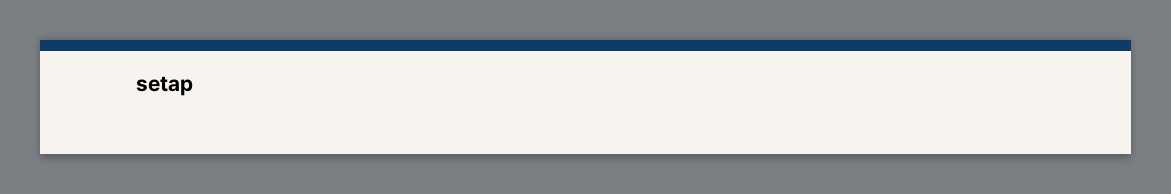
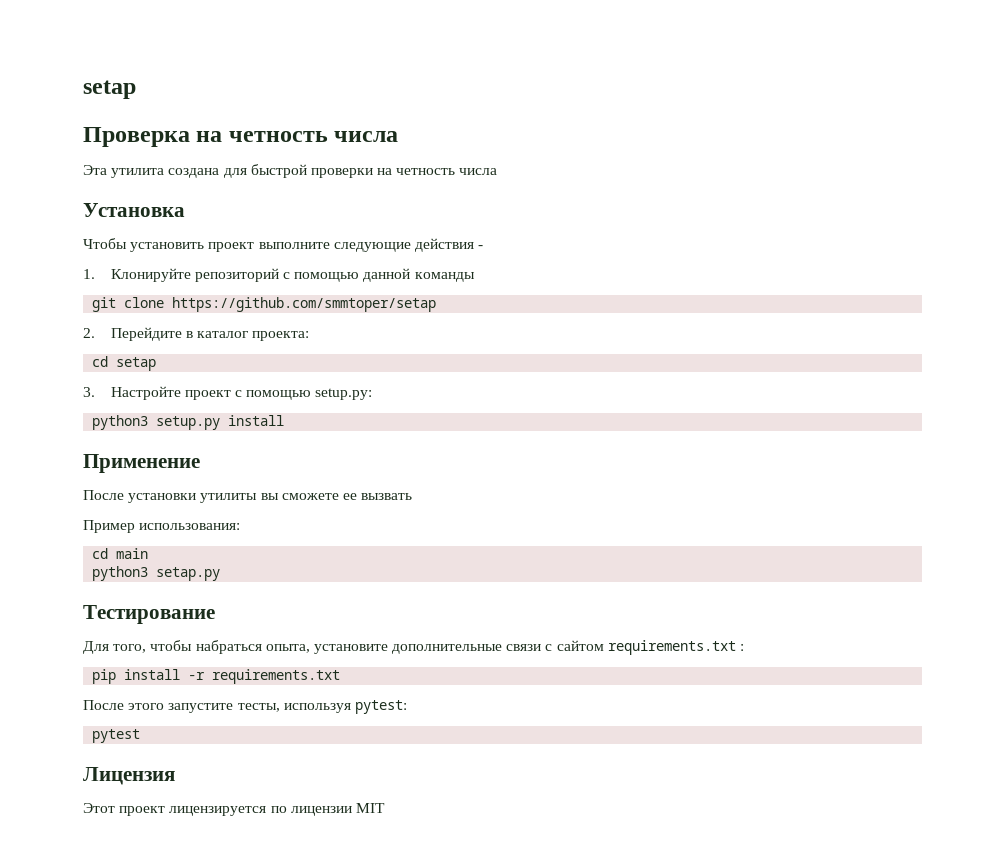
[136,76,193,96] setap -> [83,80,136,99] [83,127,399,147] [83,164,498,178] [83,203,185,217] [83,238,484,252] [83,268,475,282] [92,297,437,312] [83,327,310,341] [92,356,157,371] [83,386,373,400] [92,415,285,430] [83,454,200,473] [83,490,413,503] [83,520,241,533] [92,548,149,559] [92,566,221,581] [83,605,215,624] [83,640,745,655] [92,669,341,684] [83,700,407,714] [92,729,141,743] [83,767,175,785] [83,803,385,816] setap // Проверка на четность числа // Эта утилита создана для быстрой проверки на четность числа // Установка // Чтобы установить проект выполните следующие действия - // 1. Клонируйте репозиторий с помощью данной команды // git clone https://github.com/smmtoper/setap // 2. Перейдите в каталог проекта: // cd setap // 3. Настройте проект с помощью setup.py: // python3 setup.py install // Применение // После установки утилиты вы сможете ее вызвать // Пример использования: // cd main // python3 setap.py // Тестирование // Для того, чтобы набраться опыта, установите дополнительные связи с сайтом requirements.txt : // pip install -r requirements.txt // После этого запустите тесты, используя pytest: // pytest // Лицензия // Этот проект лицензируется по лицензии MIT

